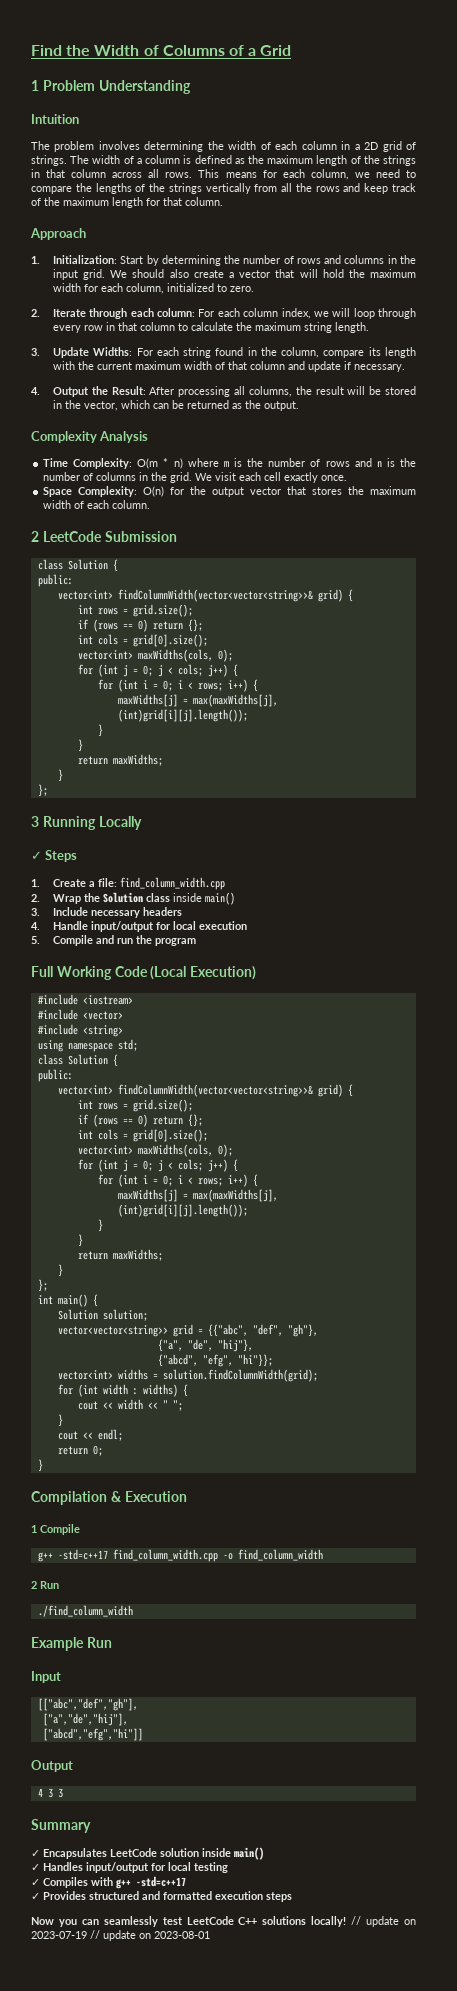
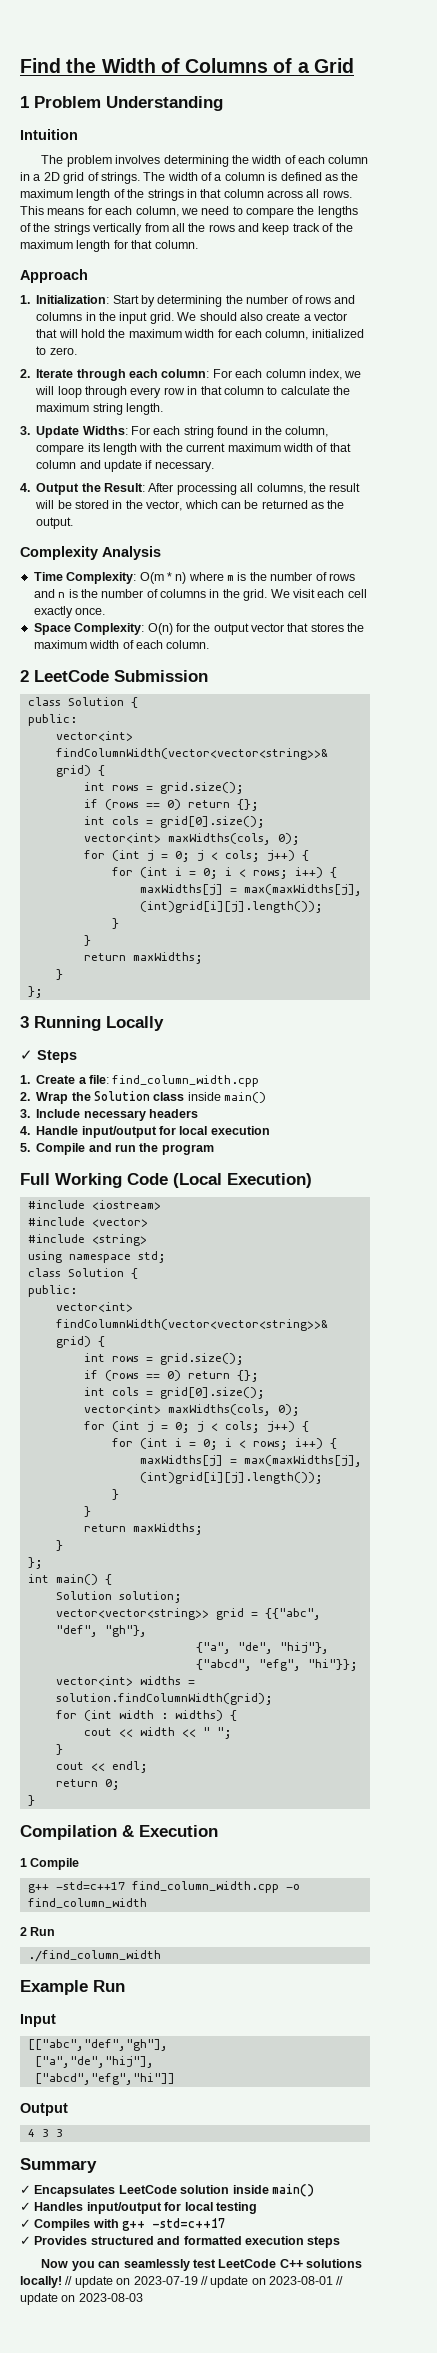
(210, 1935) none -> [336,2276,344,2285] [20,2293,143,2305] // update on 2023-08-03

